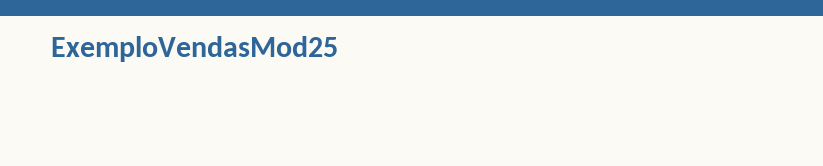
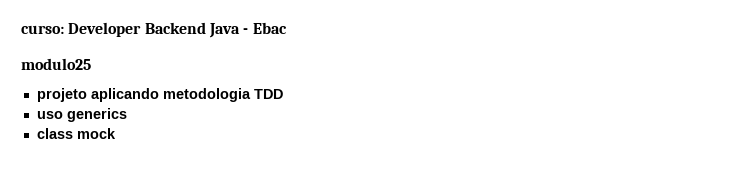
[51,36,338,62] ExemploVendasMod25 -> [21,22,287,38] [21,58,91,70] [36,88,283,102] [36,108,127,122] [36,128,116,139] curso: Developer Backend Java - Ebac // modulo25 // projeto aplicando metodologia TDD // uso generics // class mock

